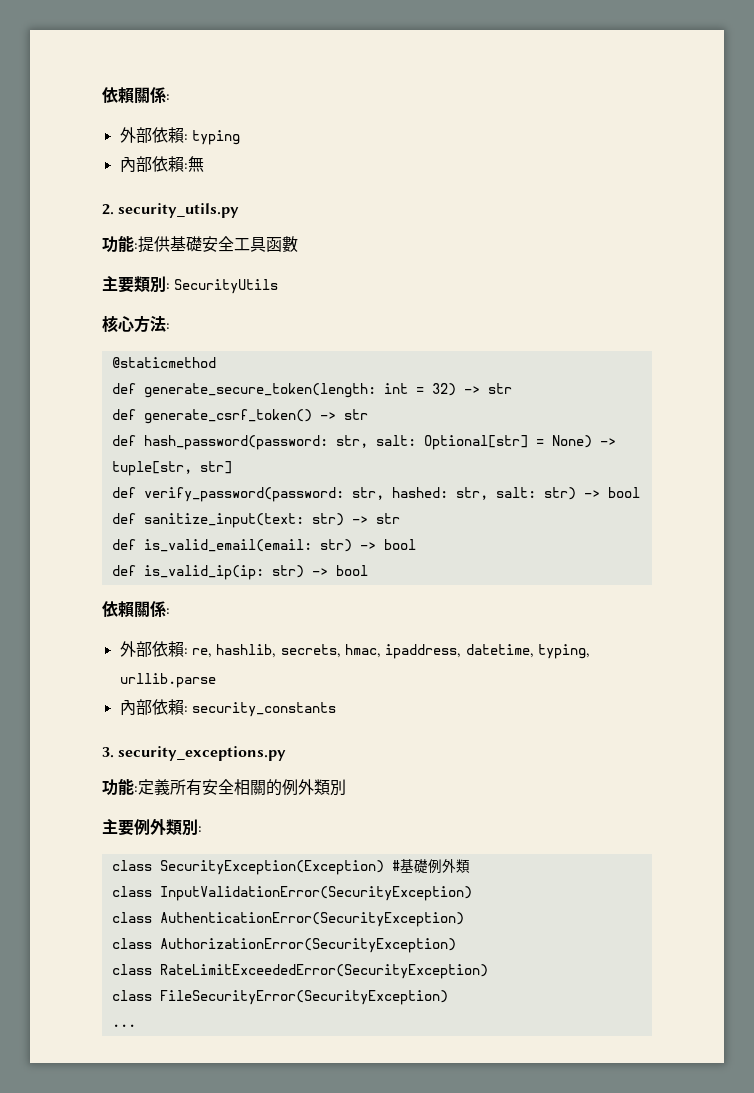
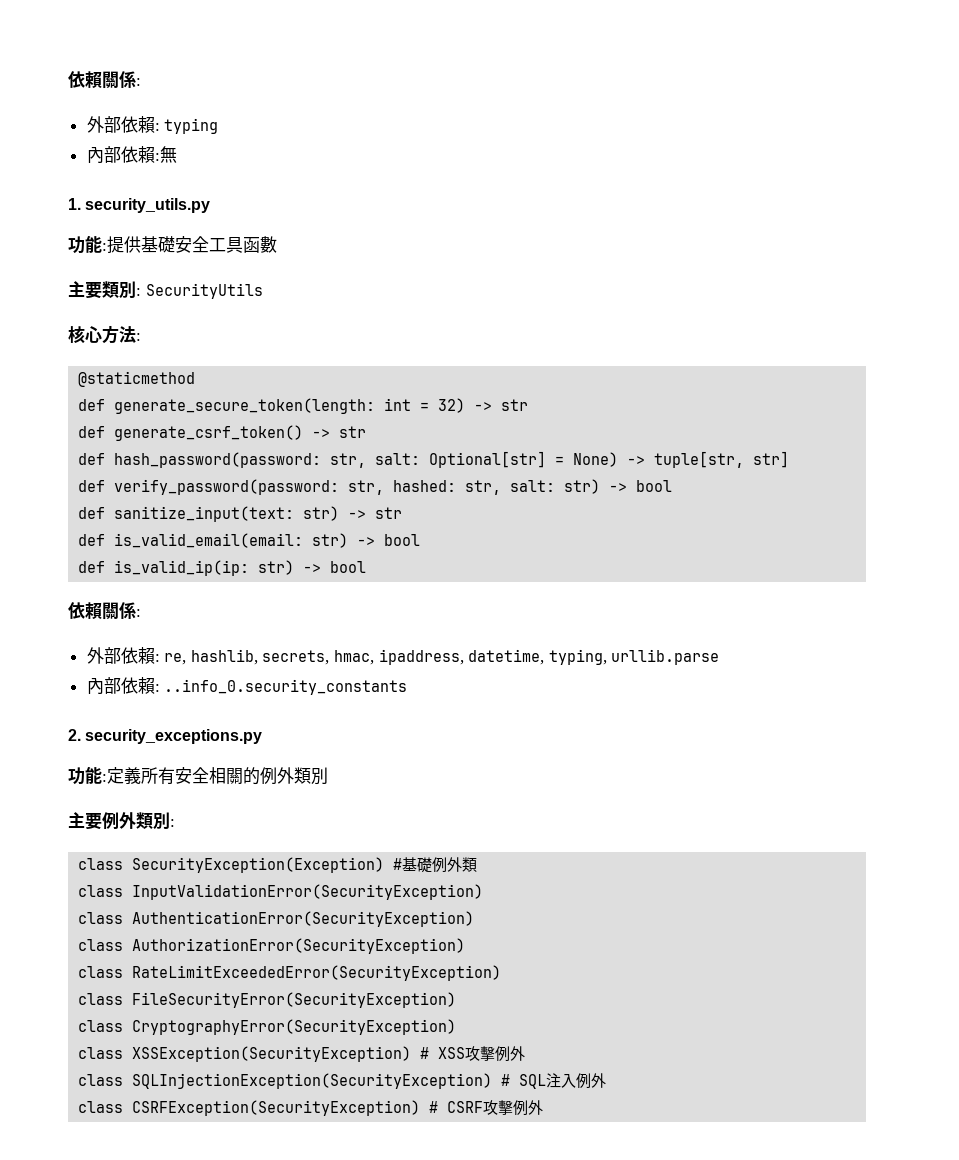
[102,204,114,215] 2. -> [68,198,81,210] 1.
[191,702,336,717] [102,747,114,758] security_constants // 3. -> [164,679,408,695] [68,729,81,741] ..info_0.security_constants // 2.
[111,1024,136,1027] ... -> [78,1019,457,1035] [78,1046,526,1062] [78,1073,607,1089] [78,1100,544,1116] class CryptographyError(SecurityException) // class XSSException(SecurityException) # XSS攻擊例外 // class SQLInjectionException(SecurityException) # SQL注入例外 // class CSRFException(SecurityException) # CSRF攻擊例外

